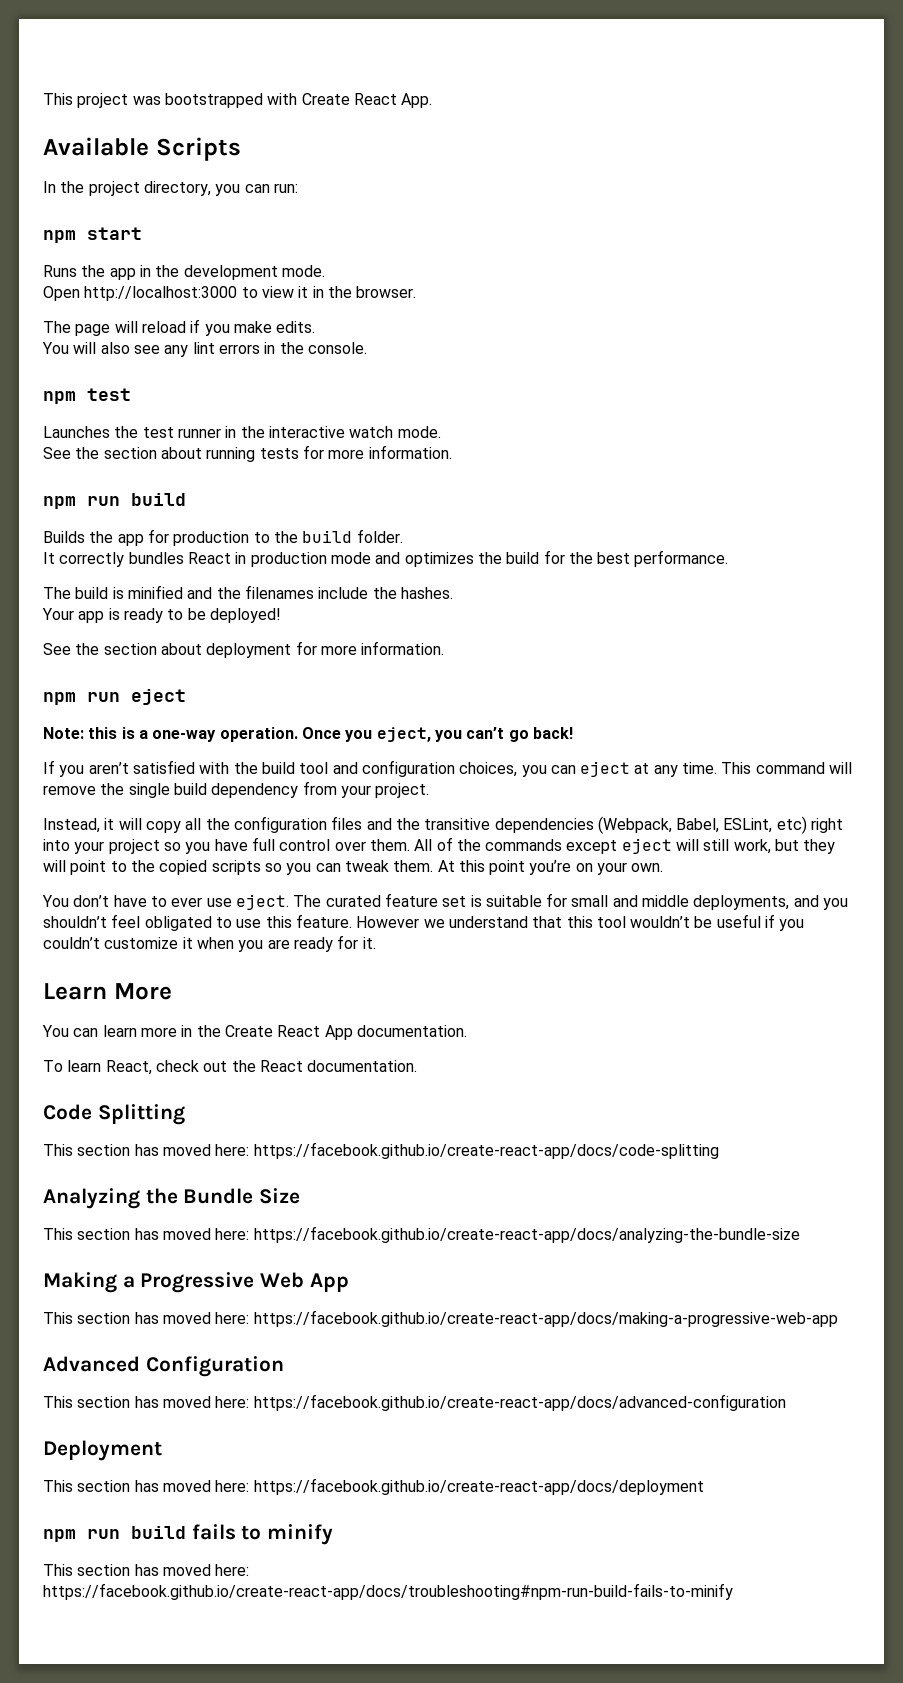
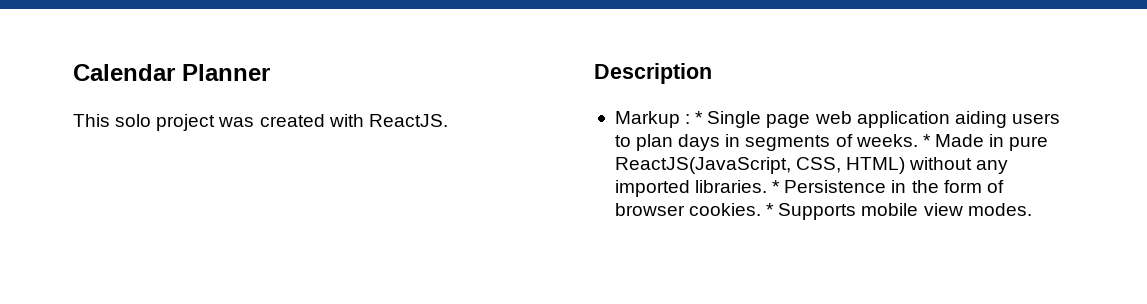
[43,93,433,108] [43,137,241,161] [43,181,298,196] [43,227,142,243] [43,265,325,280] [43,286,417,301] [43,319,316,336] [42,342,367,357] [43,388,131,404] [43,426,441,438] [43,445,452,462] [43,493,186,509] [43,529,403,546] [43,550,729,567] [43,585,453,599] [42,608,281,623] [43,641,445,658] [43,689,186,705] [43,727,573,742] [43,760,853,777] [43,781,430,798] [43,816,844,834] [43,837,836,854] [43,860,664,875] [42,893,849,910] [43,914,805,931] [43,935,376,952] [43,983,172,1000] [42,1025,467,1040] [43,1060,418,1075] [43,1104,185,1125] [43,1142,719,1159] [43,1188,301,1209] [43,1226,800,1243] [43,1272,349,1293] [43,1310,838,1327] [43,1356,284,1377] [43,1394,786,1411] [43,1440,162,1461] [43,1478,704,1495] [43,1524,334,1545] [43,1564,250,1576] [43,1583,733,1600] This project was bootstrapped with Create React App. // Available Scripts // In the project directory, you can run: // npm start // Runs the app in the development mode. // Open http://localhost:3000 to view it in the browser. // The page will reload if you make edits. // You will also see any lint errors in the console. // npm test // Launches the test runner in the interactive watch mode. // See the section about running tests for more information. // npm run build // Builds the app for production to the build folder. // It correctly bundles React in production mode and optimizes the build for the best performance. // The build is minified and the filenames include the hashes. // Your app is ready to be deployed! // See the section about deployment for more information. // npm run eject // Note: this is a one-way operation. Once you eject, you can’t go back! // If you aren’t satisfied with the build tool and configuration choices, you can eject at any time. This command will remove the single build dependency from your project. // Instead, it will copy all the configuration files and the transitive dependencies (Webpack, Babel, ESLint, etc) right into your project so you have full control over them. All of the commands except eject will still work, but they will point to the copied scripts so you can tweak them. At this point you’re on your own. // You don’t have to ever use eject. The curated feature set is suitable for small and middle deployments, and you shouldn’t feel obligated to use this feature. However we understand that this tool wouldn’t be useful if you couldn’t customize it when you are ready for it. // Learn More // You can learn more in the Create React App documentation. // To learn React, check out the React documentation. // Code Splitting // This section has moved here: https://facebook.github.io/create-react-app/docs/code-splitting // Analyzing the Bundle Size // This section has moved here: https://facebook.github.io/create-react-app/docs/analyzing-the-bundle-size // Making a Progressive Web App // This section has moved here: https://facebook.github.io/create-react-app/docs/making-a-progressive-web-app // Advanced Configuration // This section has moved here: https://facebook.github.io/create-react-app/docs/advanced-configuration // Deployment // This section has moved here: https://facebook.github.io/create-react-app/docs/deployment // npm run build fails to minify // This section has moved here: https://facebook.github.io/create-react-app/docs/troubleshooting#npm-run-build-fails-to-minify -> [73,64,270,81] [73,114,448,131] [594,63,712,84] [614,111,1060,128] [614,134,1049,151] [614,157,1009,174] [614,180,1004,197] [614,203,1032,220] Calendar Planner // This solo project was created with ReactJS. // Description // Markup : * Single page web application aiding users to plan days in segments of weeks. * Made in pure ReactJS(JavaScript, CSS, HTML) without any imported libraries. * Persistence in the form of browser cookies. * Supports mobile view modes.

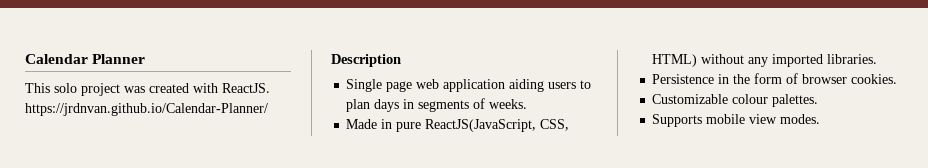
(448, 120) none -> [25,103,268,116] https://jrdnvan.github.io/Calendar-Planner/
[614,111,704,128] Markup : * -> (401, 60) none
[922,134,931,147] * -> (528, 104) //
[772,180,781,193] * -> (878, 59) //
[766,203,775,216] * -> [652,94,819,107] // Customizable colour palettes. //

